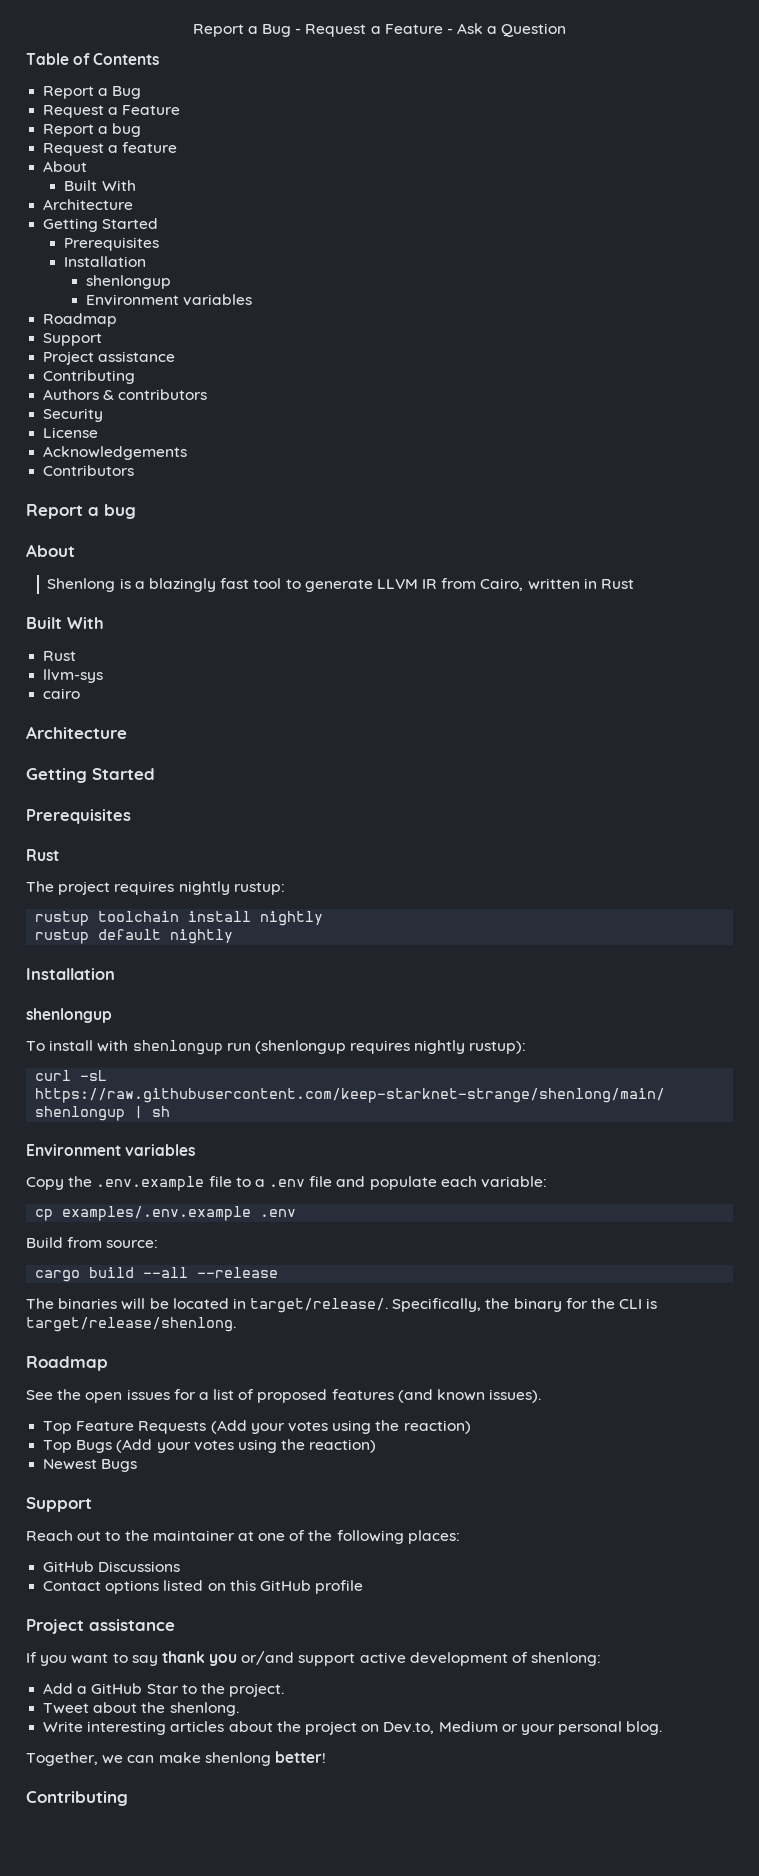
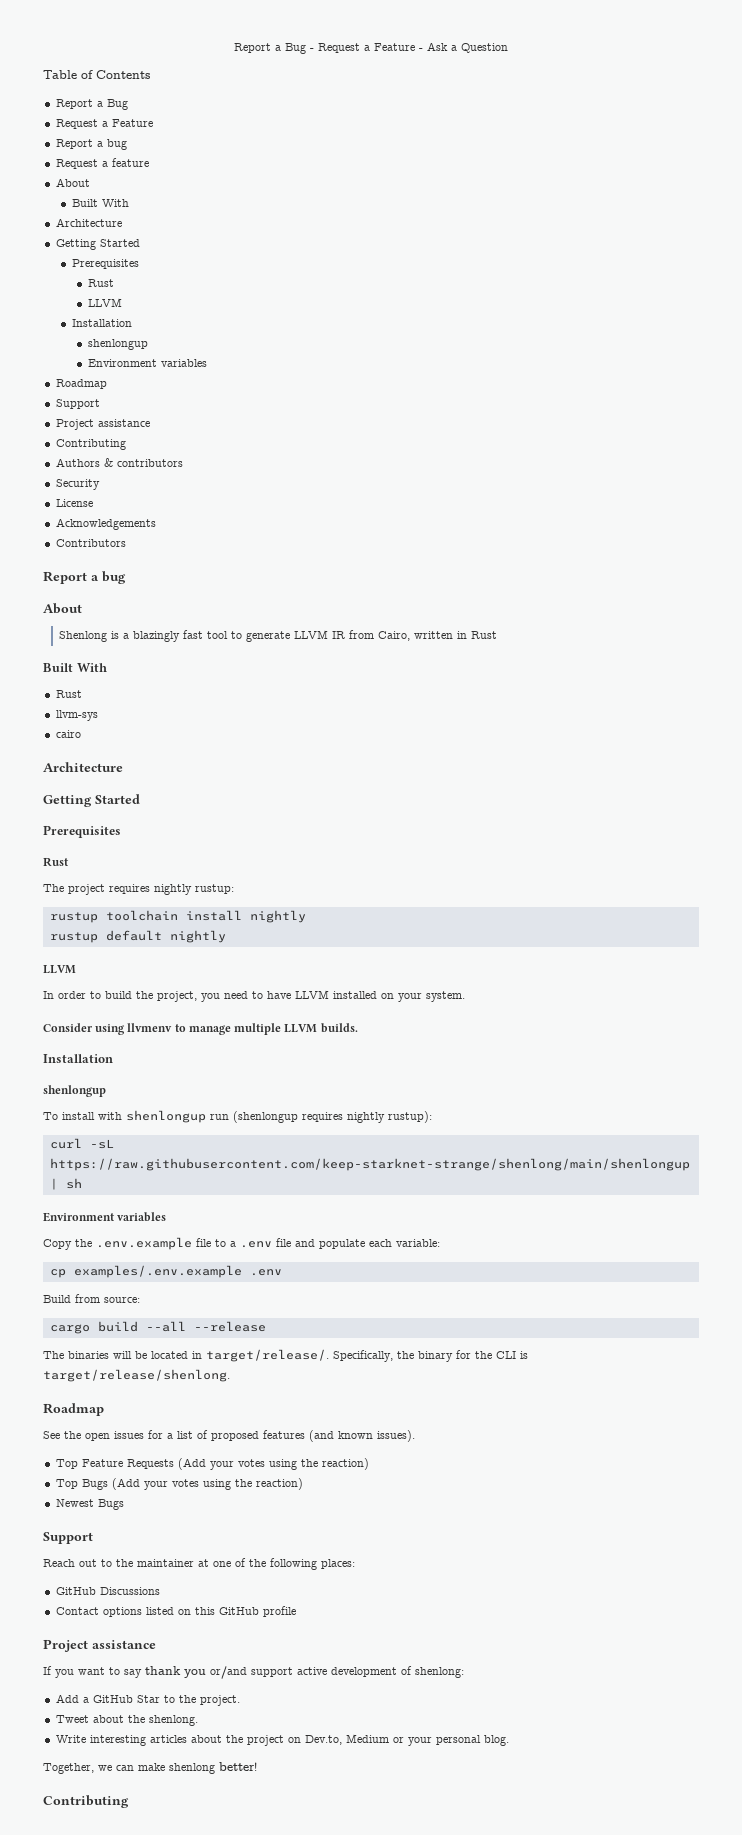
(160, 244) none -> [87,279,114,287] [87,298,122,307] // Rust // LLVM
(234, 936) none -> [43,965,76,974] [43,990,465,1002] [43,1023,358,1035] // LLVM // In order to build the project, you need to have LLVM installed on your system. // Consider using llvmenv to manage multiple LLVM builds.

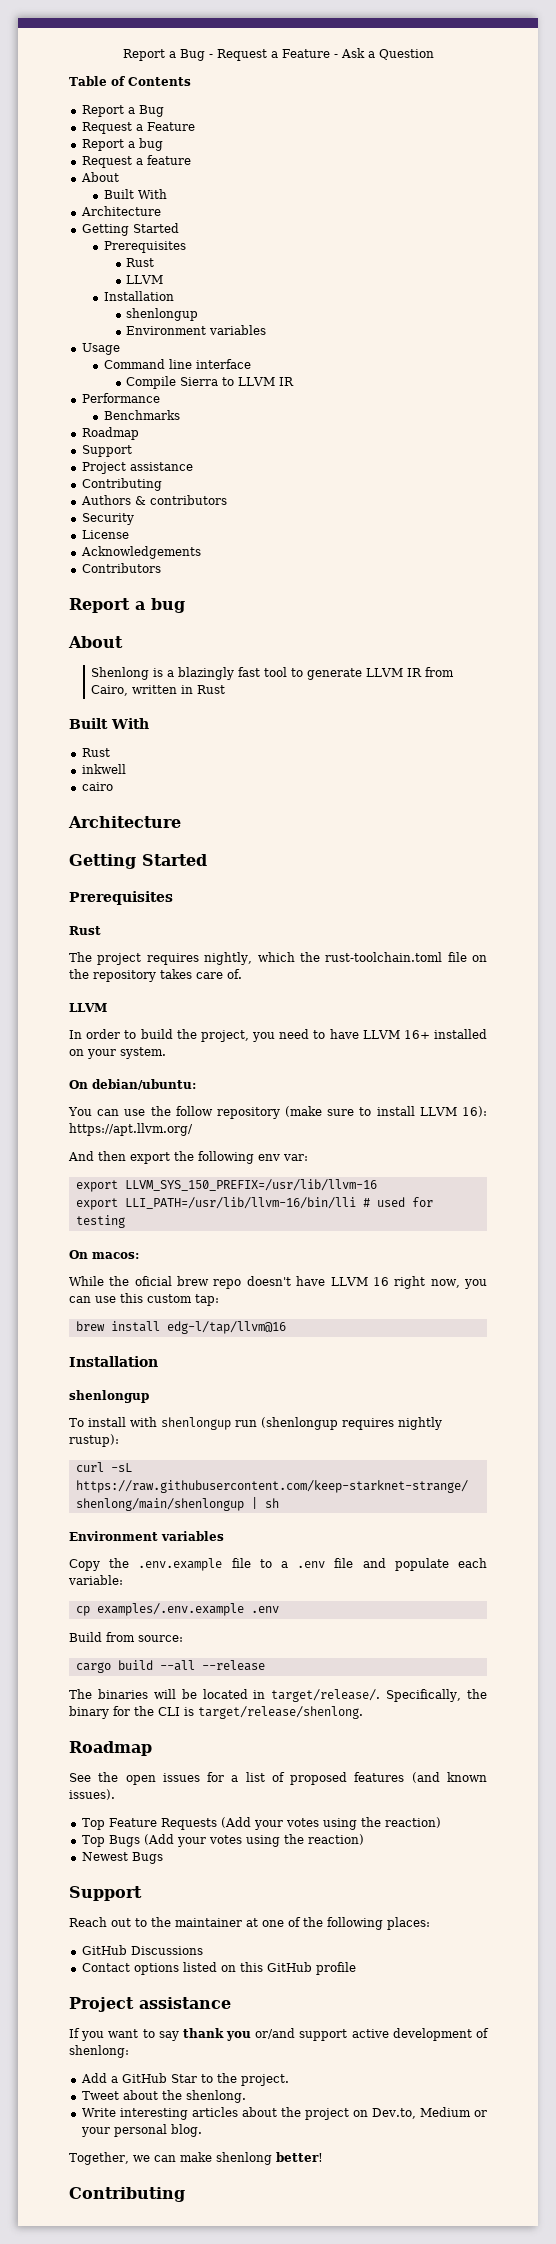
(207, 363) none -> [81,343,120,355] [103,359,251,369] [125,376,294,389] [81,393,160,403] [103,410,180,420] // Usage // Command line interface // Compile Sierra to LLVM IR // Performance // Benchmarks
[55,710,98,721] llvm-sys -> [81,764,126,774] inkwell
[154,884,234,895] [49,910,306,923] [49,930,226,943] nightly rustup: // rustup toolchain install nightly // rustup default nightly -> [204,952,487,965] [69,969,242,982] nightly, which the rust-toolchain.toml file on the repository takes care of.
(329, 994) none -> [403,1030,430,1039] 16+
[43,1023,358,1035] Consider using llvmenv to manage multiple LLVM builds. -> [69,1079,196,1090] [68,1106,487,1119] [69,1123,193,1136] [68,1151,308,1164] [75,1179,377,1192] [75,1197,433,1210] [75,1215,125,1228] [69,1250,139,1259] [69,1276,487,1289] [69,1293,219,1306] [75,1321,286,1334] On debian/ubuntu: // You can use the follow repository (make sure to install LLVM 16): https://apt.llvm.org/ // And then export the following env var: // export LLVM_SYS_150_PREFIX=/usr/lib/llvm-16 // export LLI_PATH=/usr/lib/llvm-16/bin/lli # used for testing // On macos: // While the oficial brew repo doesn't have LLVM 16 right now, you can use this custom tap: // brew install edg-l/tap/llvm@16

